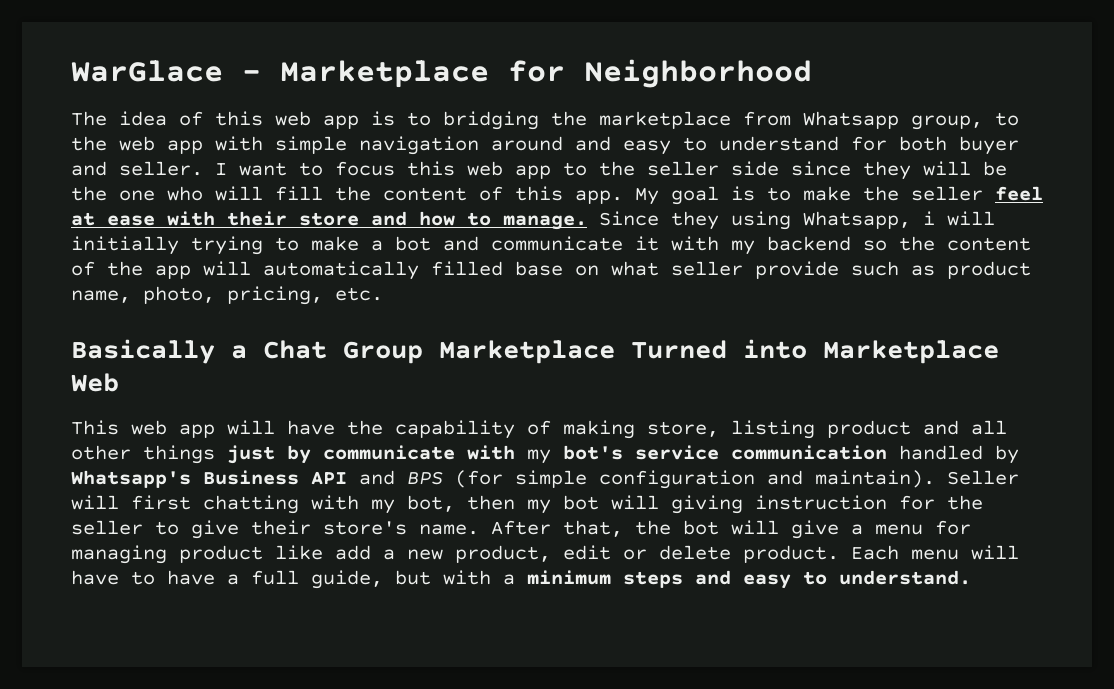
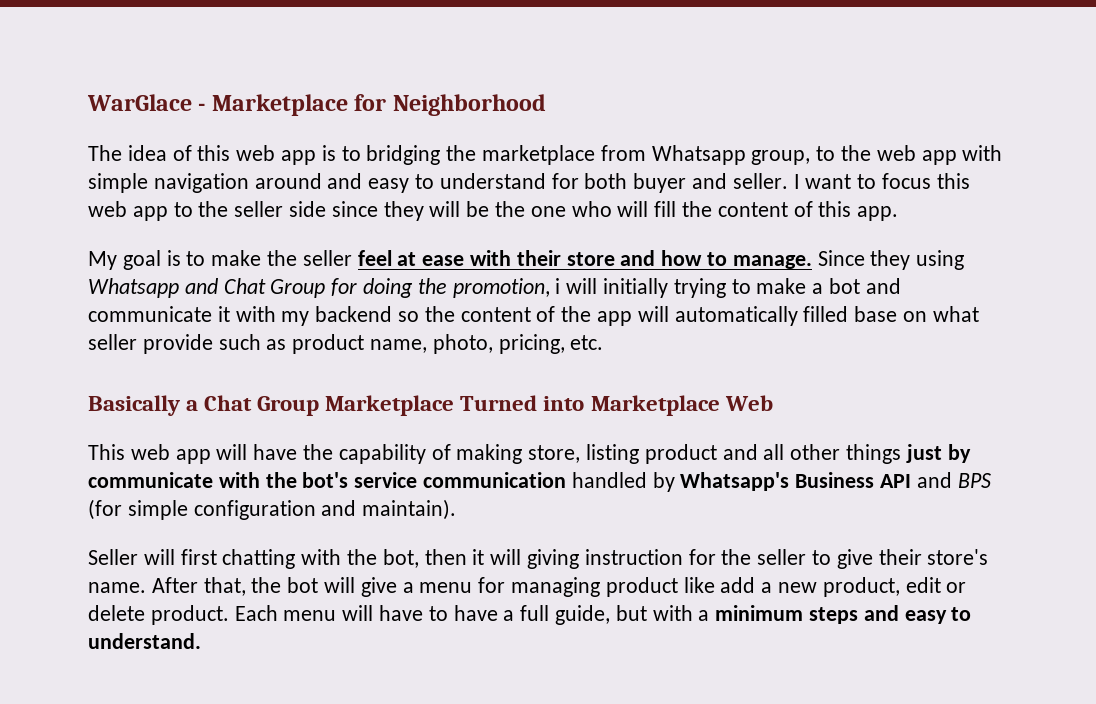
(623, 197) none -> (899, 213) //
[803,211,911,229] Whatsapp, -> [88,278,550,298] Whatsapp and Chat Group for doing the promotion,
[527,449,551,464] my -> [265,472,297,488] the
(935, 479) none -> (457, 509) //
[371,499,395,514] my -> [347,549,378,565] the
[527,495,599,514] my bot -> [472,549,485,565] it

